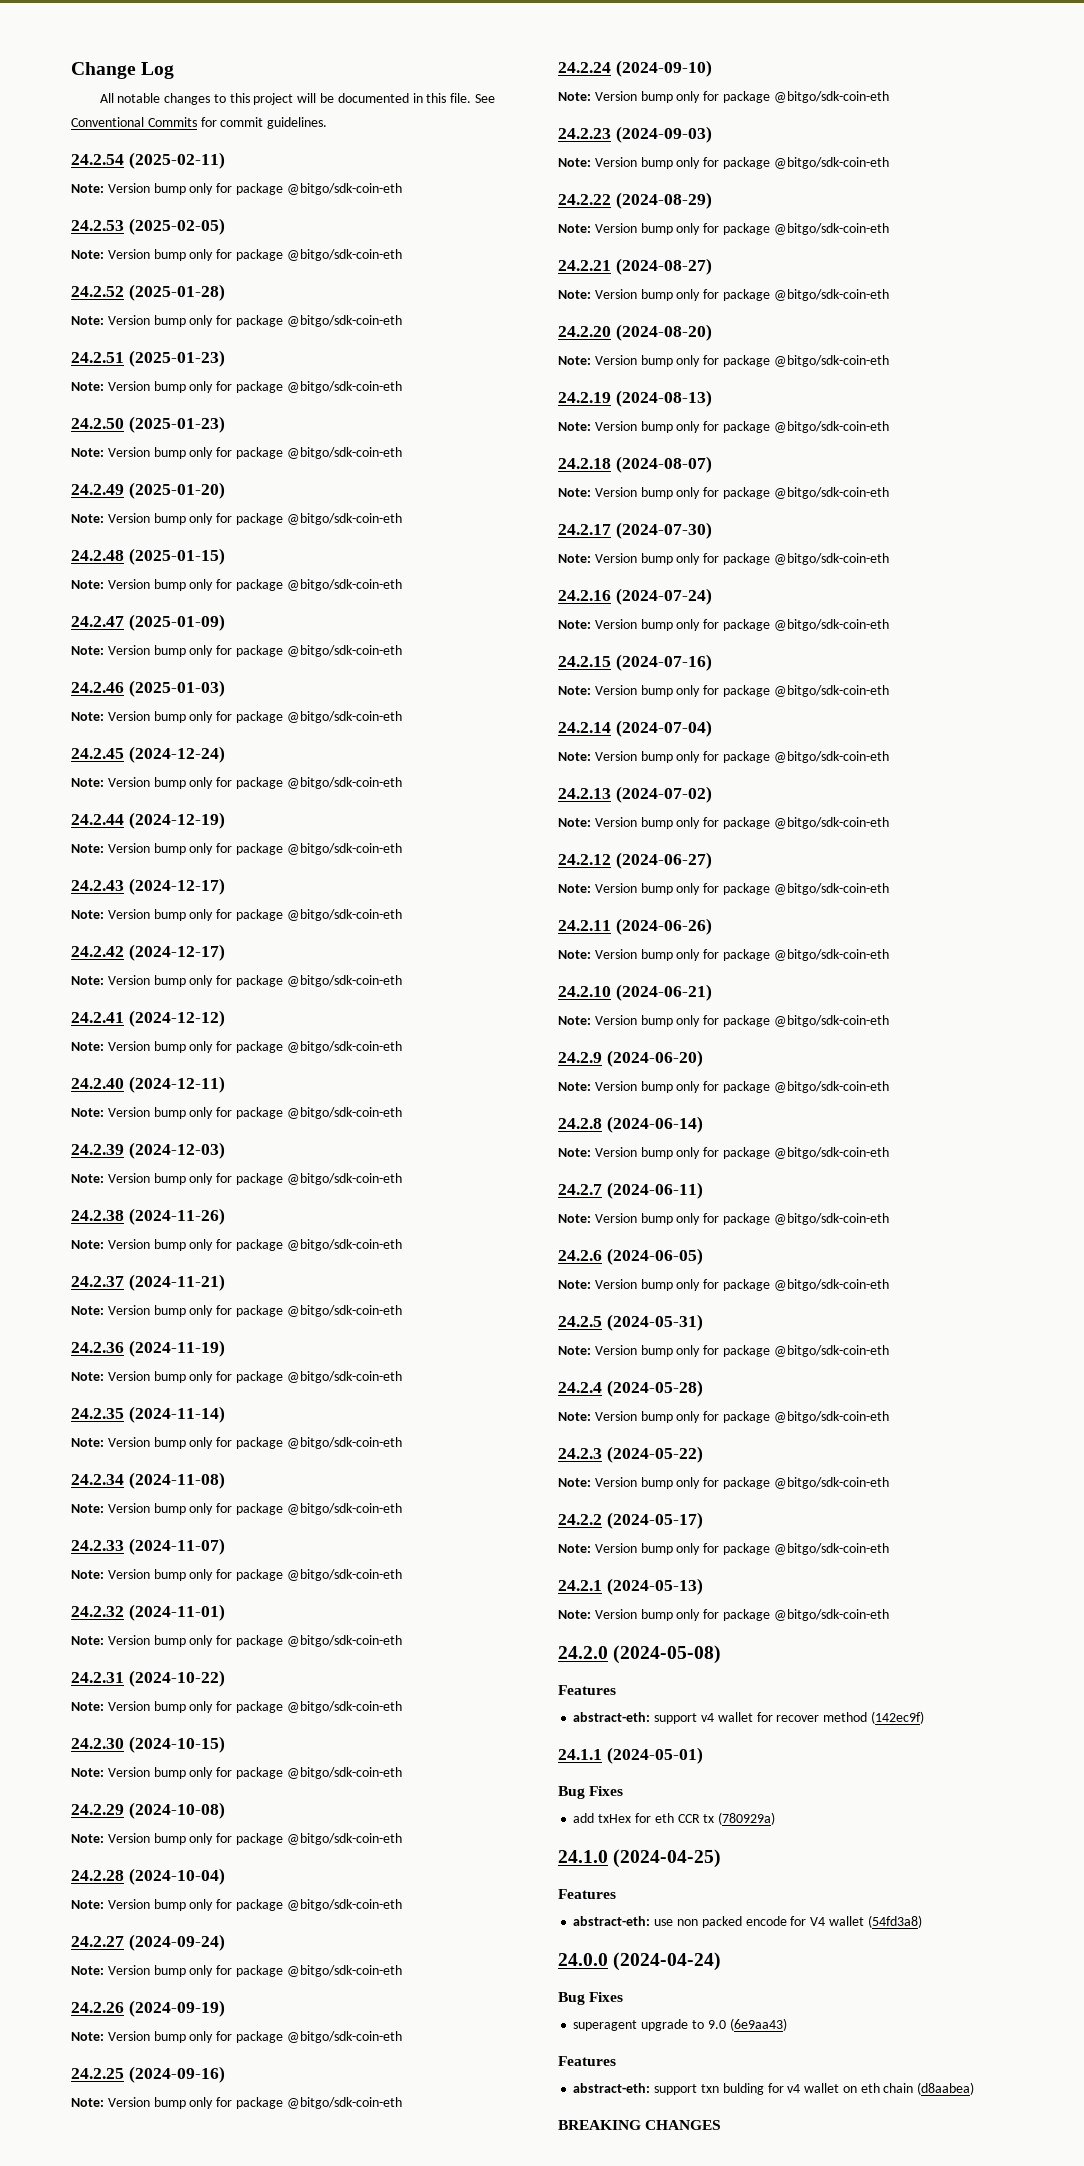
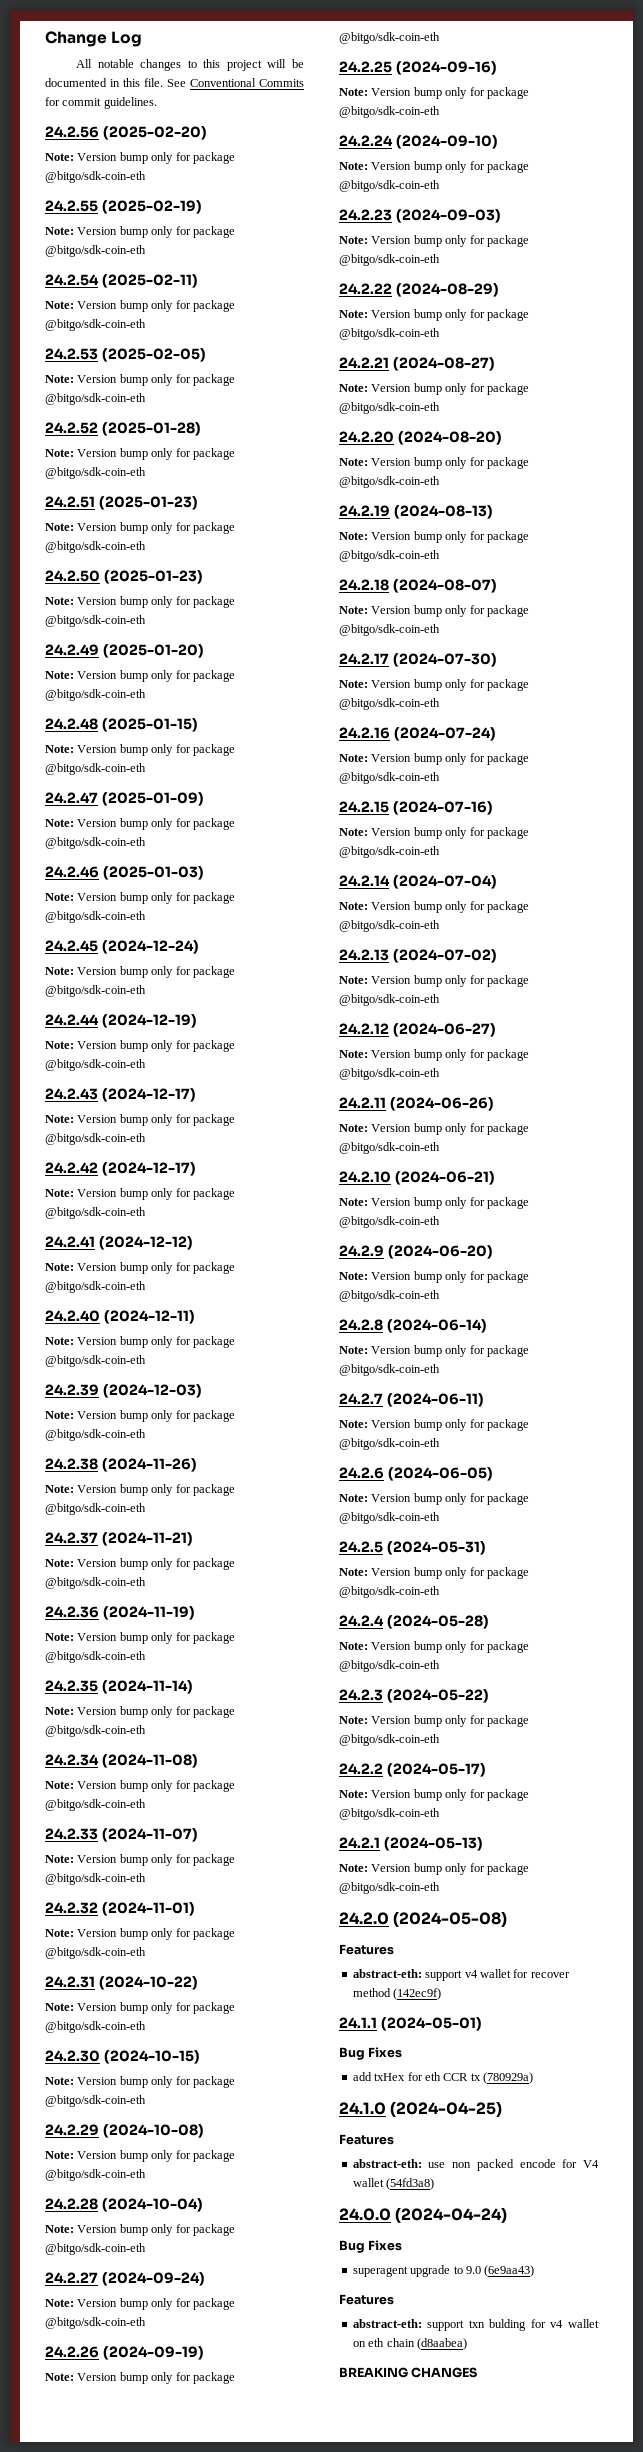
(328, 123) none -> [45,126,207,140] [45,152,235,164] [45,171,146,183] [45,200,202,214] [45,226,235,238] [45,245,146,257] // 24.2.56 (2025-02-20) // Note: Version bump only for package @bitgo/sdk-coin-eth // 24.2.55 (2025-02-19) // Note: Version bump only for package @bitgo/sdk-coin-eth

